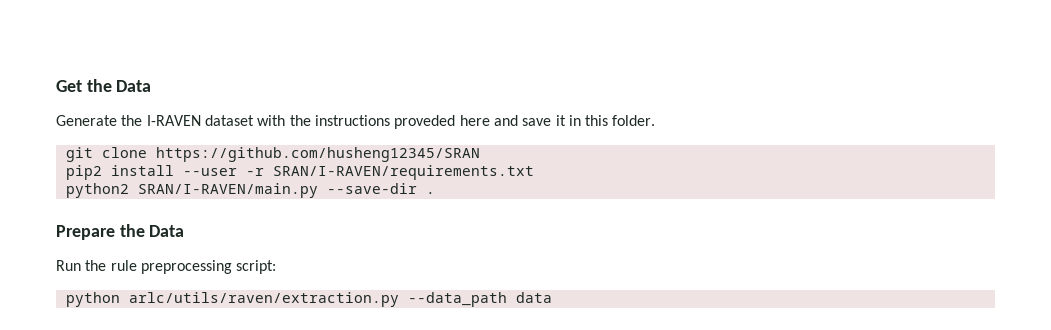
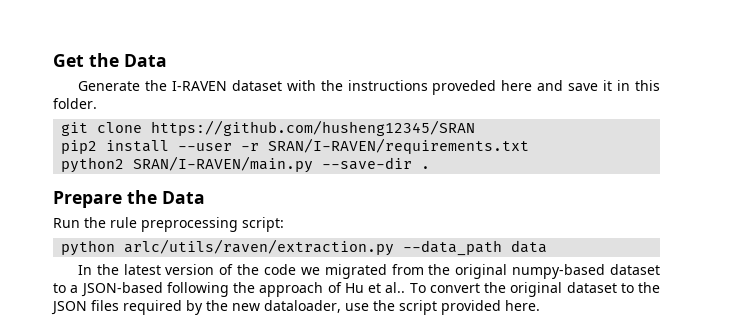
(552, 297) none -> [77,264,660,279] [53,282,660,297] [51,300,540,315] // In the latest version of the code we migrated from the original numpy-based dataset to a JSON-based following the approach of Hu et al.. To convert the original dataset to the JSON files required by the new dataloader, use the script provided here.

